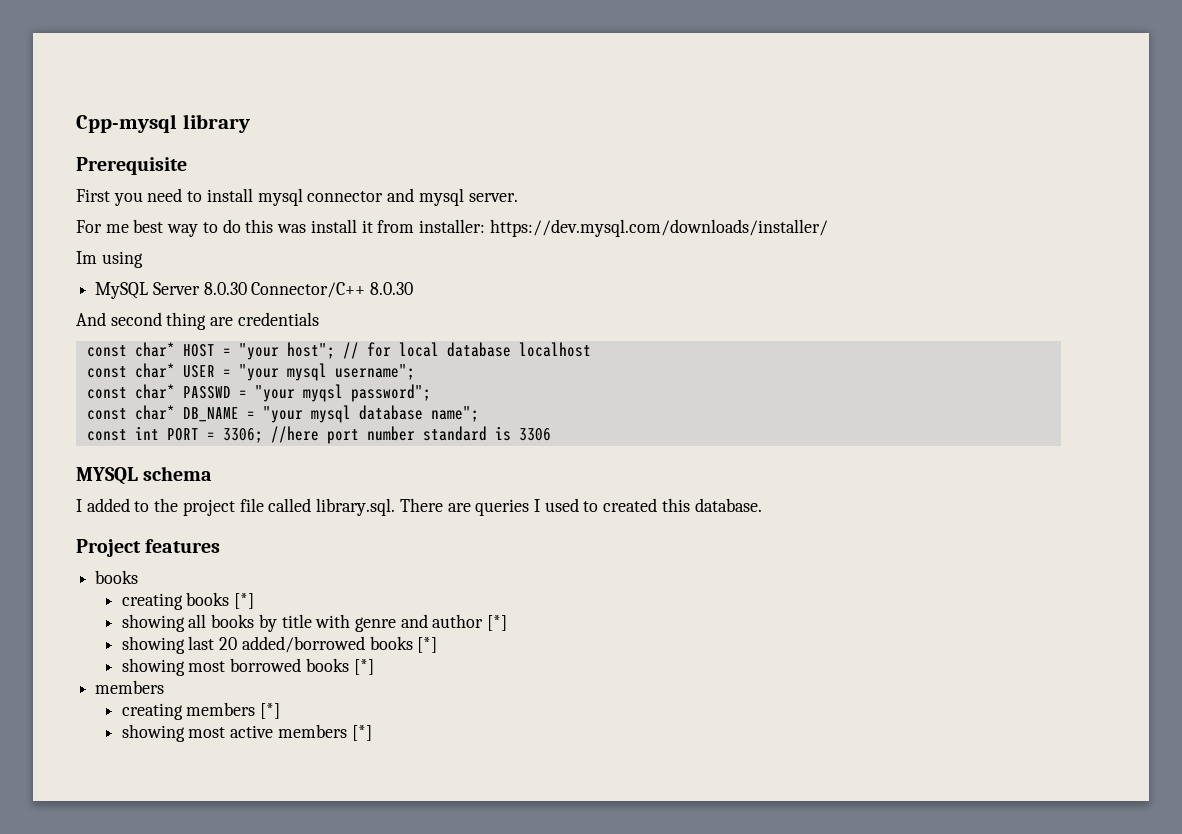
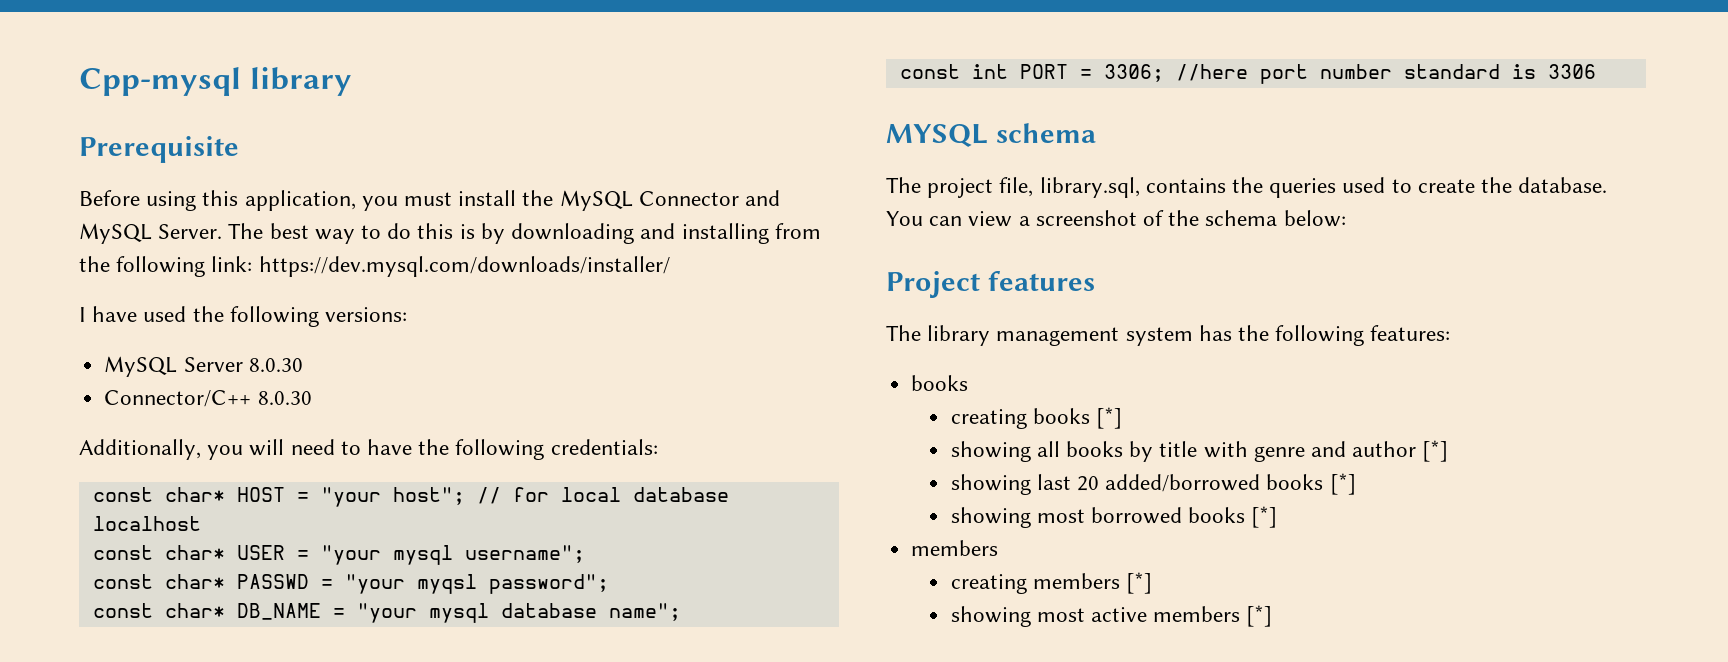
[76,188,518,206] [76,220,129,233] First you need to install mysql connector and mysql server. // For me -> [79,190,781,211] [79,223,264,244] Before using this application, you must install the MySQL Connector and MySQL Server. The
[277,219,828,237] [76,251,143,268] was install it from installer: https://dev.mysql.com/downloads/installer/ // Im using -> [459,223,821,244] [79,256,670,277] [79,306,408,327] is by downloading and installing from the following link: https://dev.mysql.com/downloads/installer/ // I have used the following versions:
(247, 288) none -> (303, 365) //
[76,312,319,330] And second thing are credentials -> [79,439,658,460] Additionally, you will need to have the following credentials:
[76,498,762,516] [76,539,221,557] I added to the project file called library.sql. There are queries I used to created this database. // Project features -> [886,177,1608,198] [886,210,1346,227] [886,271,1095,298] [886,325,1451,346] The project file, library.sql, contains the queries used to create the database. You can view a screenshot of the schema below: // Project features // The library management system has the following features:

